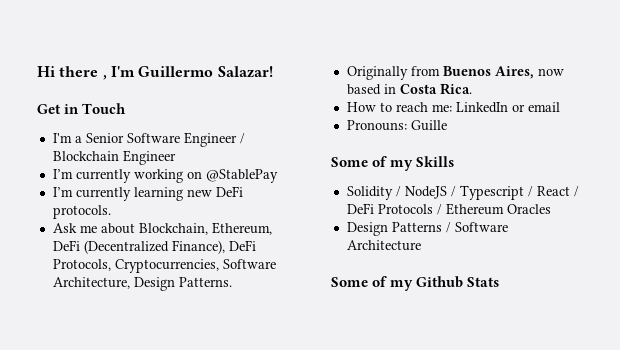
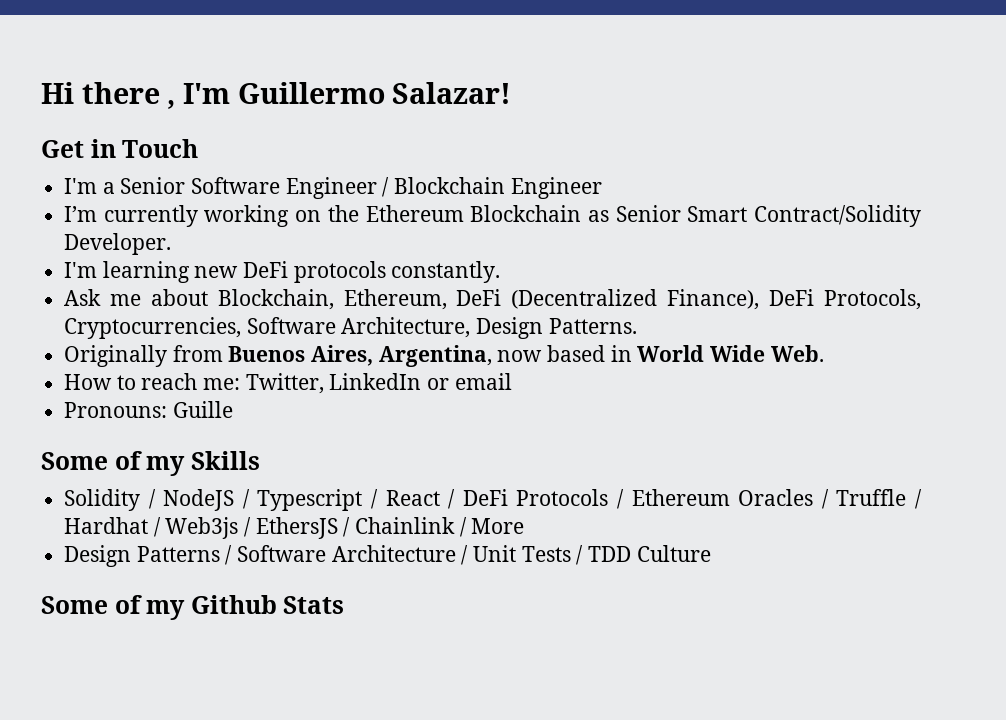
[205,169,278,183] [52,187,131,201] @StablePay // I’m currently -> [327,205,921,227] [64,233,172,255] [64,262,98,278] the Ethereum Blockchain as Senior Smart Contract/Solidity Developer. // I'm
[52,205,111,219] protocols. -> [293,261,501,283] protocols constantly.
(534, 72) none -> [378,345,492,367] Argentina,
[399,83,472,95] Costa Rica. -> [637,345,824,362] World Wide Web.
(452, 108) none -> [245,373,324,394] Twitter,
(551, 209) none -> [821,489,922,509] [64,517,525,539] / Truffle / Hardhat / Web3js / EthersJS / Chainlink / More
(421, 245) none -> [461,545,711,565] / Unit Tests / TDD Culture

